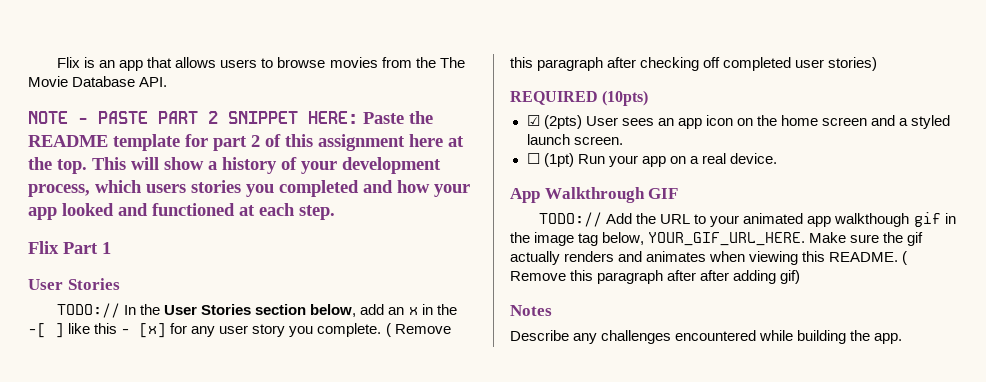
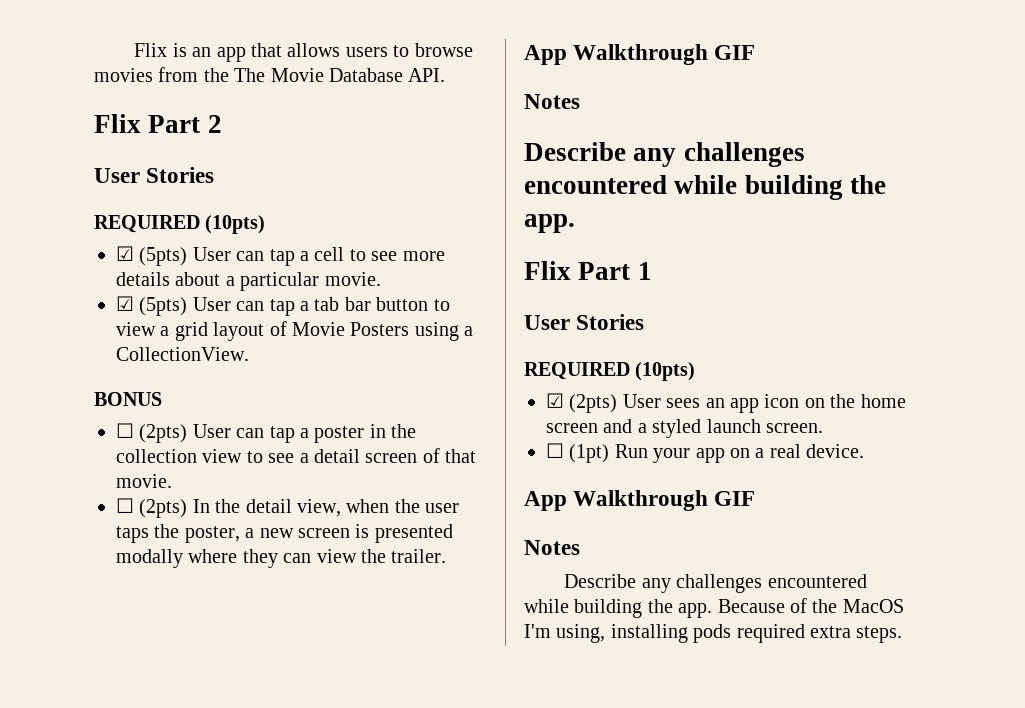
[28,111,433,124] [28,134,464,151] [28,157,441,174] [28,180,470,197] [28,203,335,220] NOTE - PASTE PART 2 SNIPPET HERE: Paste the README template for part 2 of this assignment here at the top. This will show a history of your development process, which users stories you completed and how your app looked and functioned at each step. -> [94,114,222,133] [94,167,215,183] [94,215,266,234] [116,246,445,266] [116,272,381,291] [116,296,450,316] [116,321,474,341] [116,347,249,361] [94,392,162,406] [116,423,417,443] [116,448,477,463] [116,474,172,488] [116,498,460,518] [116,524,453,543] [116,549,447,568] [524,44,756,65] [524,94,580,109] [524,142,805,167] [524,175,886,200] [524,214,575,233] Flix Part 2 // User Stories // REQUIRED (10pts) // ☑ (5pts) User can tap a cell to see more details about a particular movie. // ☑ (5pts) User can tap a tab bar button to view a grid layout of Movie Posters using a CollectionView. // BONUS // ☐ (2pts) User can tap a poster in the collection view to see a detail screen of that movie. // ☐ (2pts) In the detail view, when the user taps the poster, a new screen is presented modally where they can view the trailer. // App Walkthrough GIF // Notes // Describe any challenges encountered while building the app.
[57,303,457,318] [28,323,451,338] [510,57,878,71] // TODO:// In the User Stories section below, add an x in the -[ ] like this - [x] for any user story you complete. ( Remove this paragraph after checking off completed user stories) -> (645, 322) none
[539,212,956,227] [510,232,924,246] [510,251,908,265] [510,270,801,284] [510,305,552,316] [510,330,903,344] // TODO:// Add the URL to your animated app walkthough gif in the image tag below, YOUR_GIF_URL_HERE. Make sure the gif actually renders and animates when viewing this README. ( Remove this paragraph after after adding gif) // Notes // Describe any challenges encountered while building the app. -> [524,540,580,555] [564,574,867,593] [524,598,904,618] [524,624,903,643] // Notes // Describe any challenges encountered while building the app. Because of the MacOS I'm using, installing pods required extra steps.

